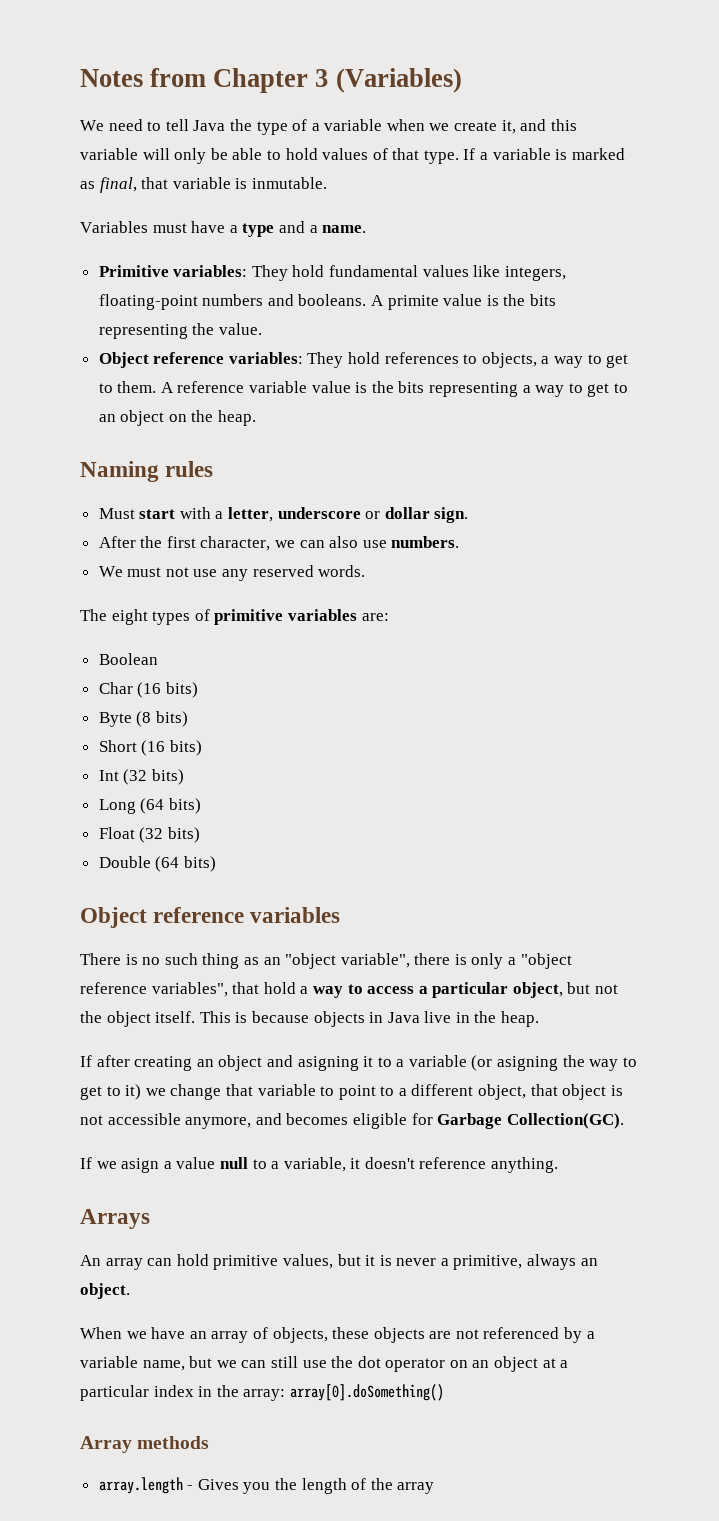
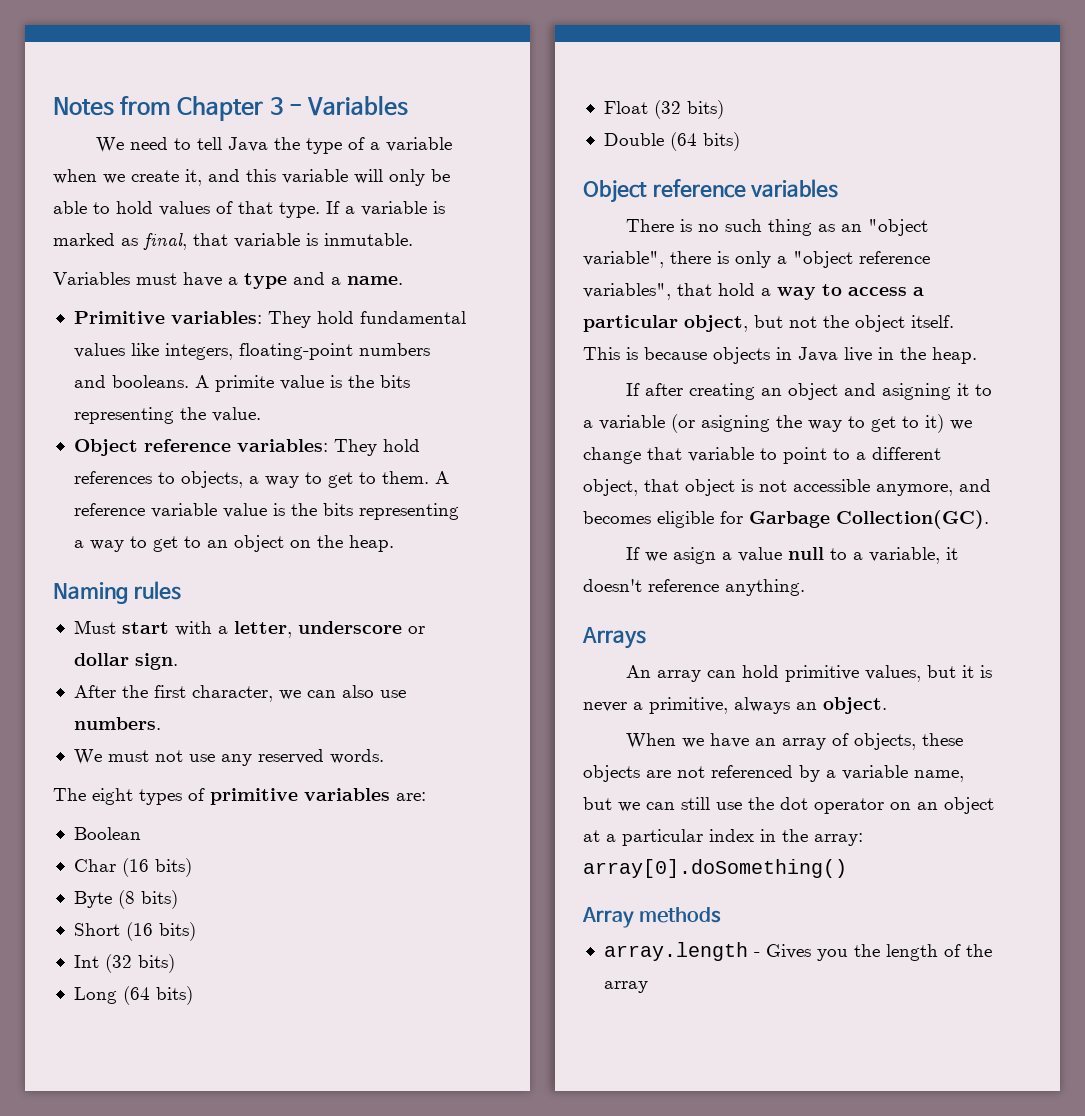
[335,68,462,93] (Variables) -> [288,95,409,116] - Variables

